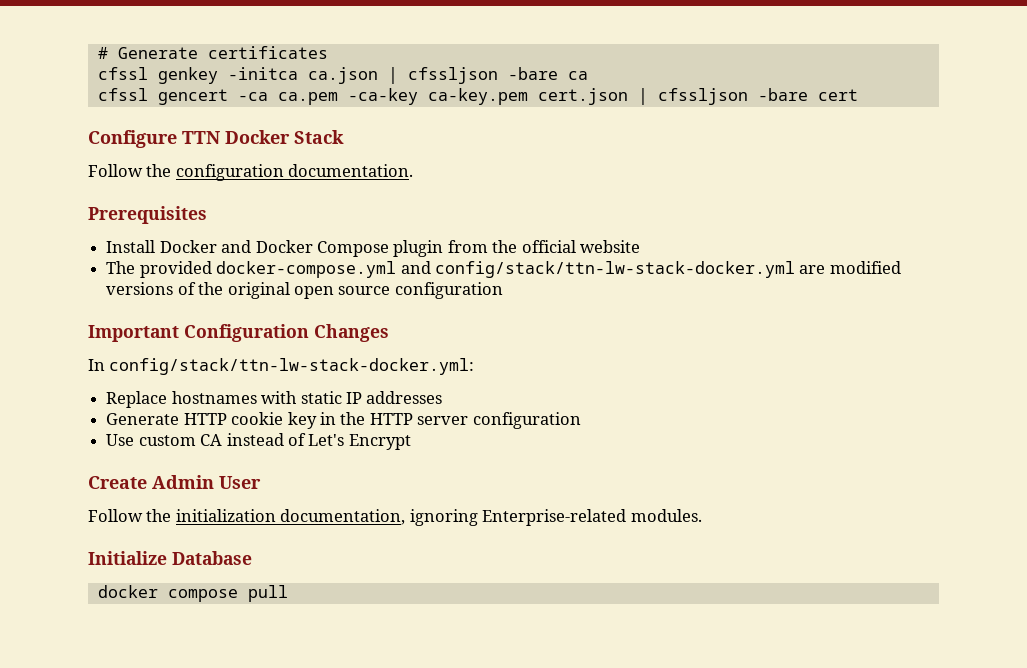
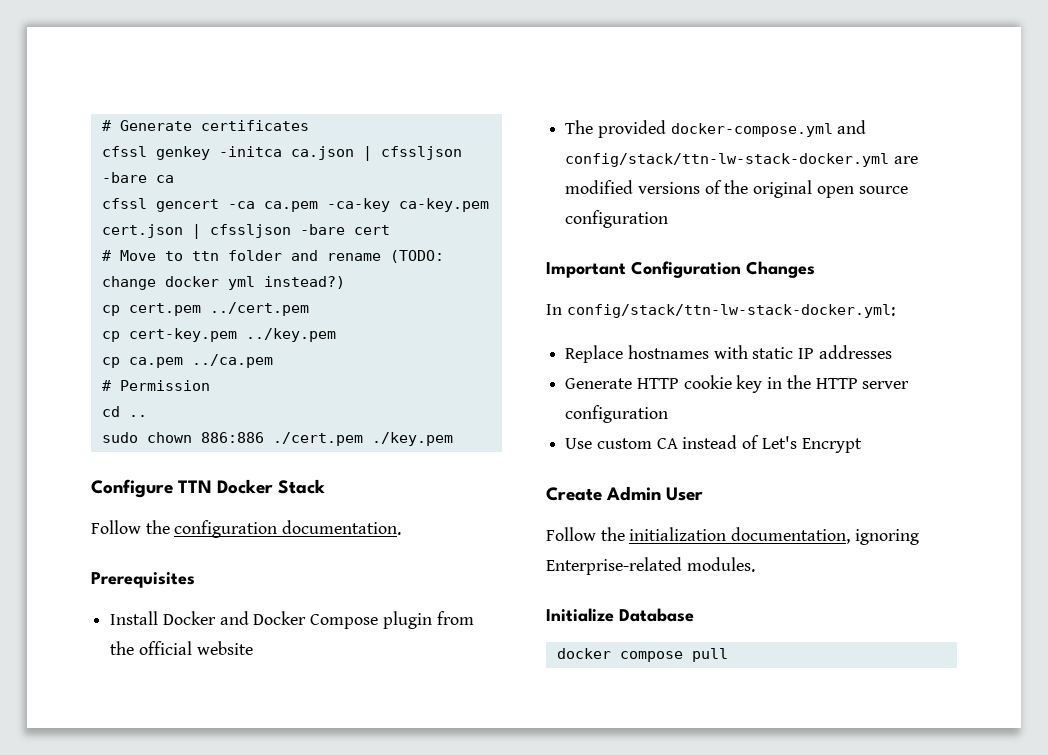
(858, 95) none -> [101,250,444,263] [101,276,345,290] [101,302,309,316] [101,328,336,342] [101,354,273,368] [101,380,210,391] [101,406,147,417] [101,432,453,446] // # Move to ttn folder and rename (TODO: change docker yml instead?) // cp cert.pem ../cert.pem // cp cert-key.pem ../key.pem // cp ca.pem ../ca.pem // # Permission // cd .. // sudo chown 886:886 ./cert.pem ./key.pem

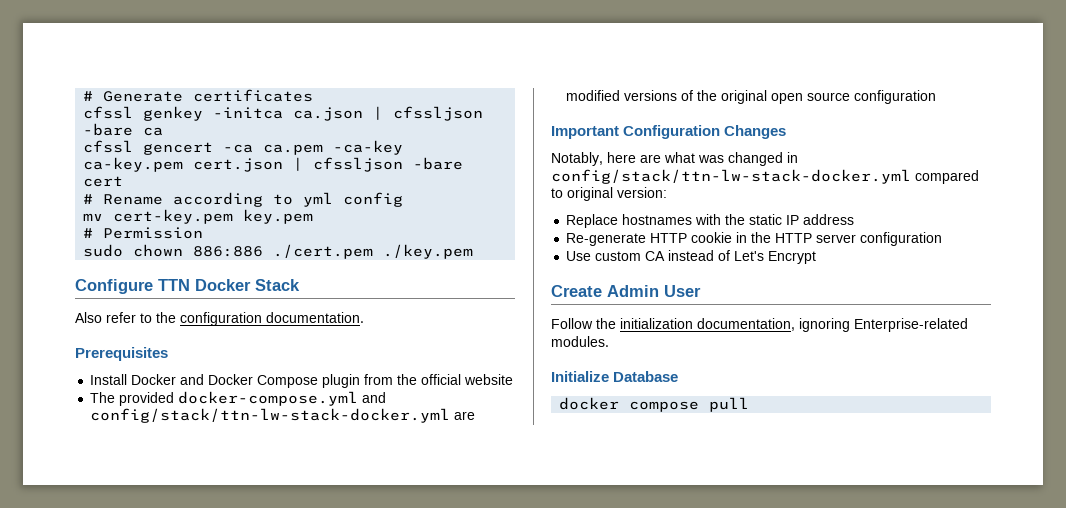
[119,250,444,263] [101,276,345,290] [101,302,309,316] [101,328,336,342] [101,354,273,368] Move to ttn folder and rename (TODO: change docker yml instead?) // cp cert.pem ../cert.pem // cp cert-key.pem ../key.pem // cp ca.pem ../ca.pem -> [103,192,404,207] [83,209,314,224] Rename according to yml config // mv cert-key.pem key.pem
[101,406,147,417] // cd .. -> (204, 233) none
[91,520,141,534] Follow -> [75,312,152,323] Also refer to
[546,304,895,318] In config/stack/ttn-lw-stack-docker.yml: -> [551,152,798,166] [551,169,979,184] [551,187,667,201] Notably, here are what was changed in config/stack/ttn-lw-stack-docker.yml compared to original version:
(748, 352) none -> [725,214,746,225] the
[818,345,892,359] [565,378,633,389] addresses // Generate -> [803,214,855,225] [566,233,647,246] address // Re-generate
[736,375,763,393] key -> (733, 237) none

